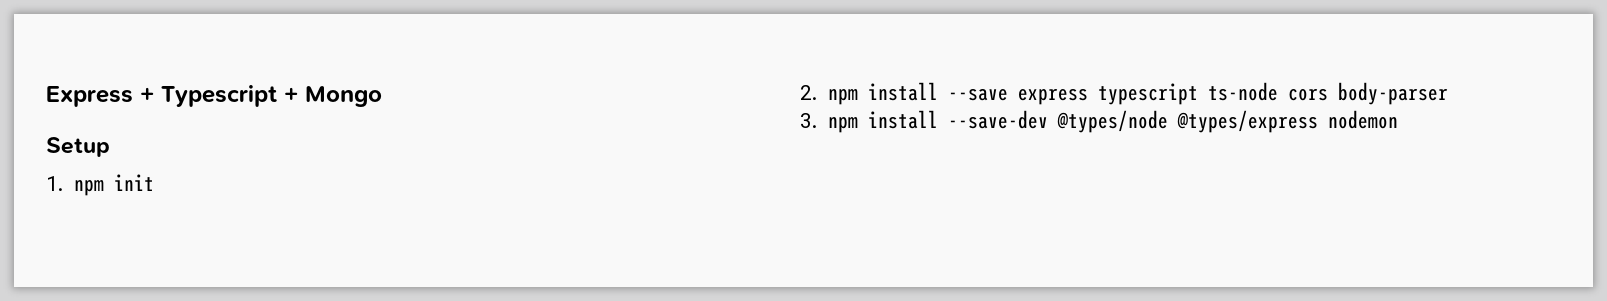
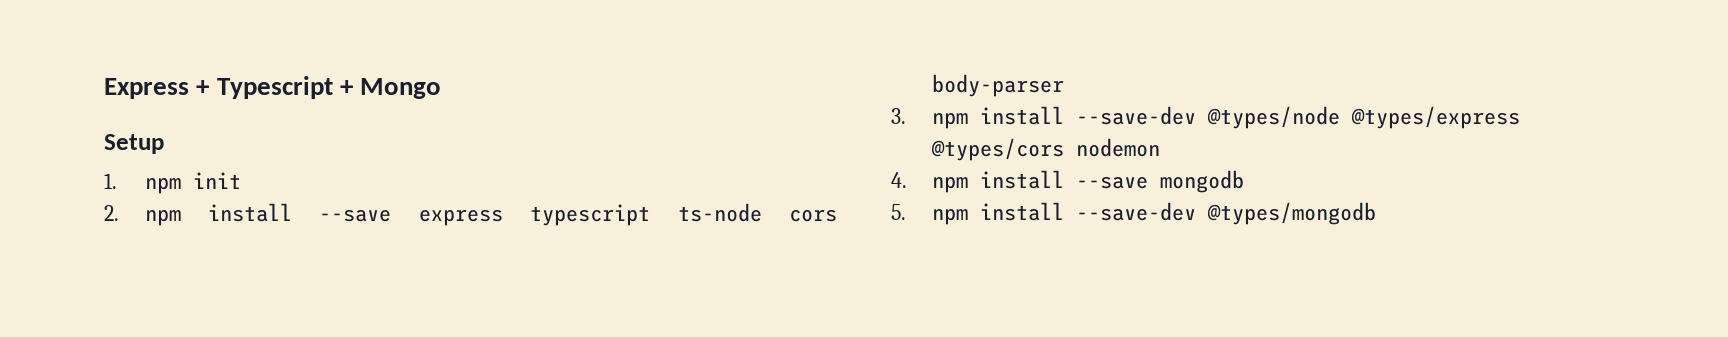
(1318, 121) none -> [930,138,1064,161] @types/cors
(1398, 119) none -> [891,170,1244,193] [891,202,1376,225] // 4. npm install --save mongodb // 5. npm install --save-dev @types/mongodb

